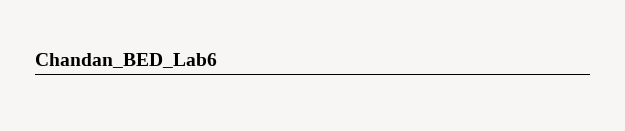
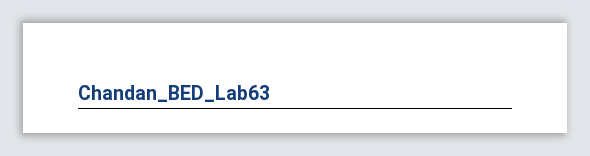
[35,53,217,68] Chandan_BED_Lab6 -> [78,85,270,102] Chandan_BED_Lab63

